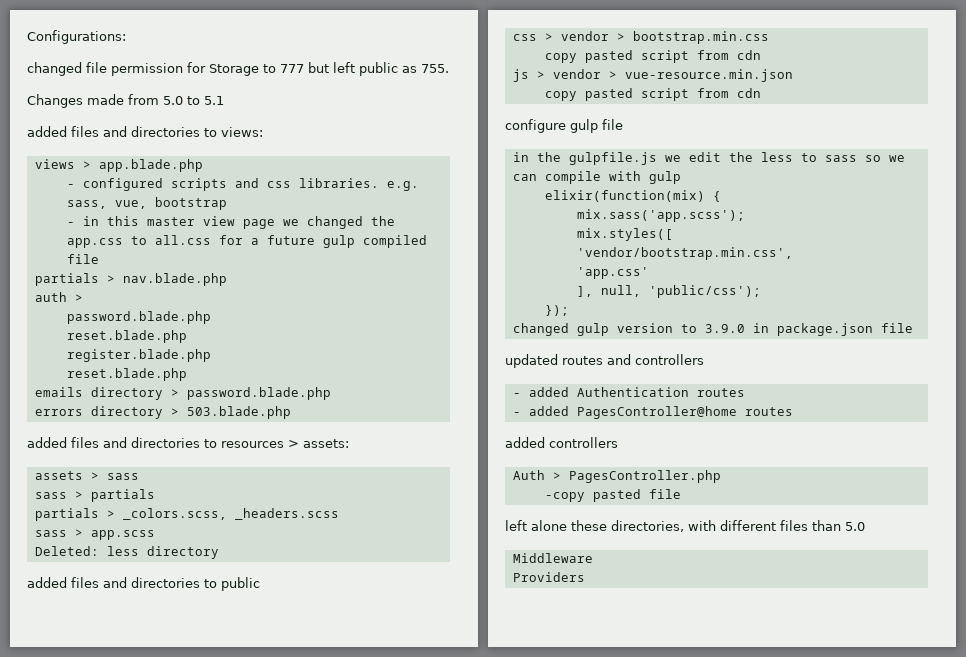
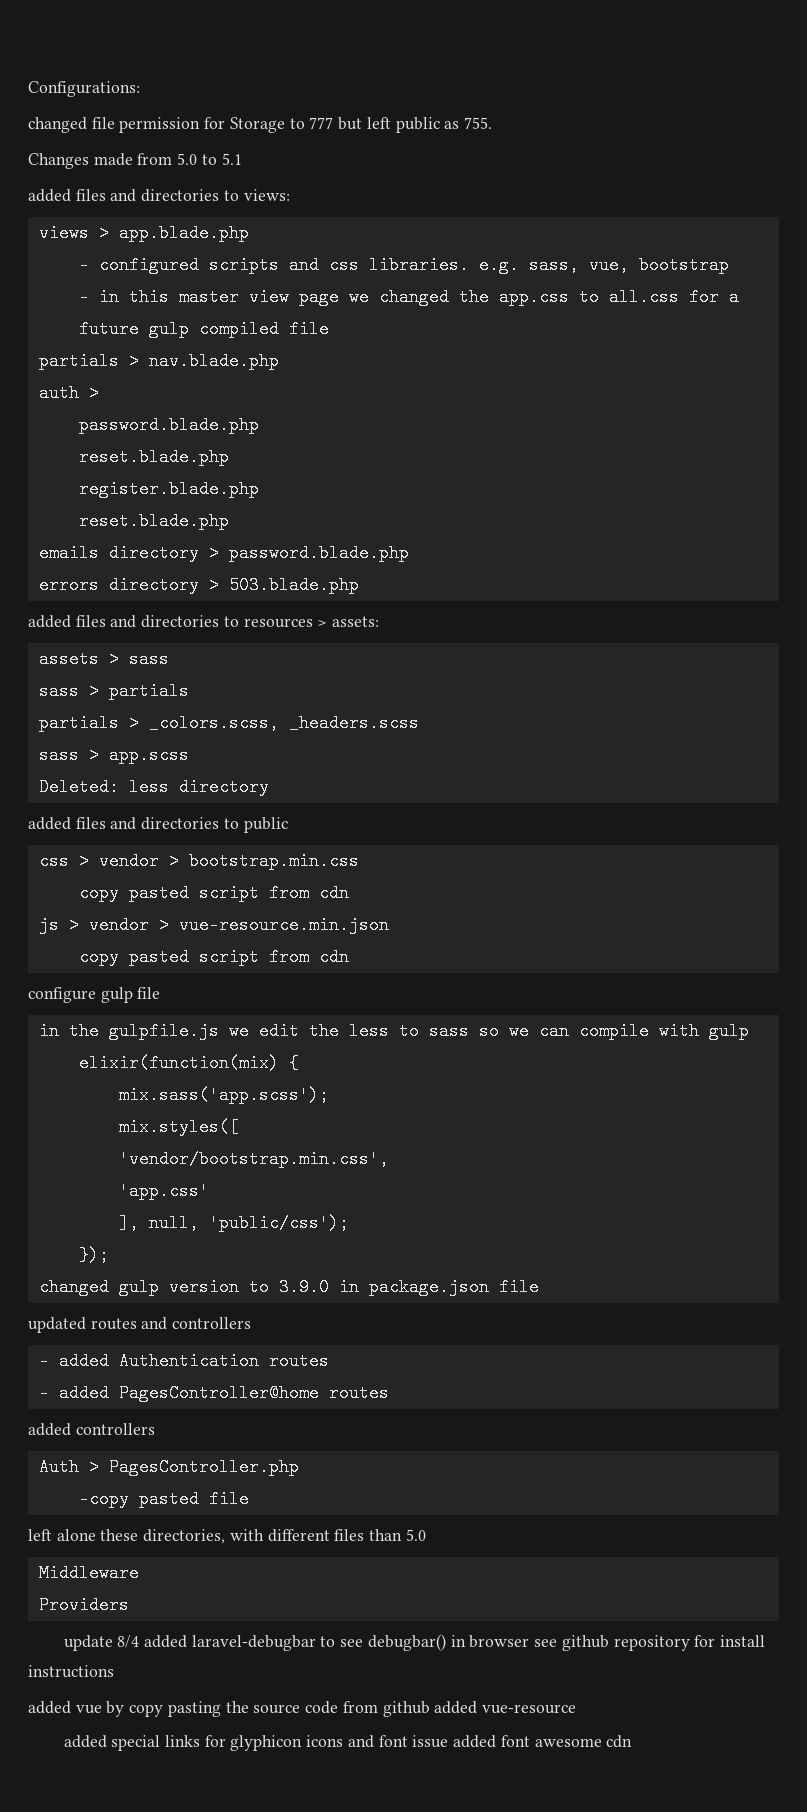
(585, 577) none -> [63,1634,765,1651] [28,1665,114,1678] [28,1701,576,1717] [63,1735,633,1751] // update 8/4 added laravel-debugbar to see debugbar() in browser see github repository for install instructions // added vue by copy pasting the source code from github added vue-resource // added special links for glyphicon icons and font issue added font awesome cdn

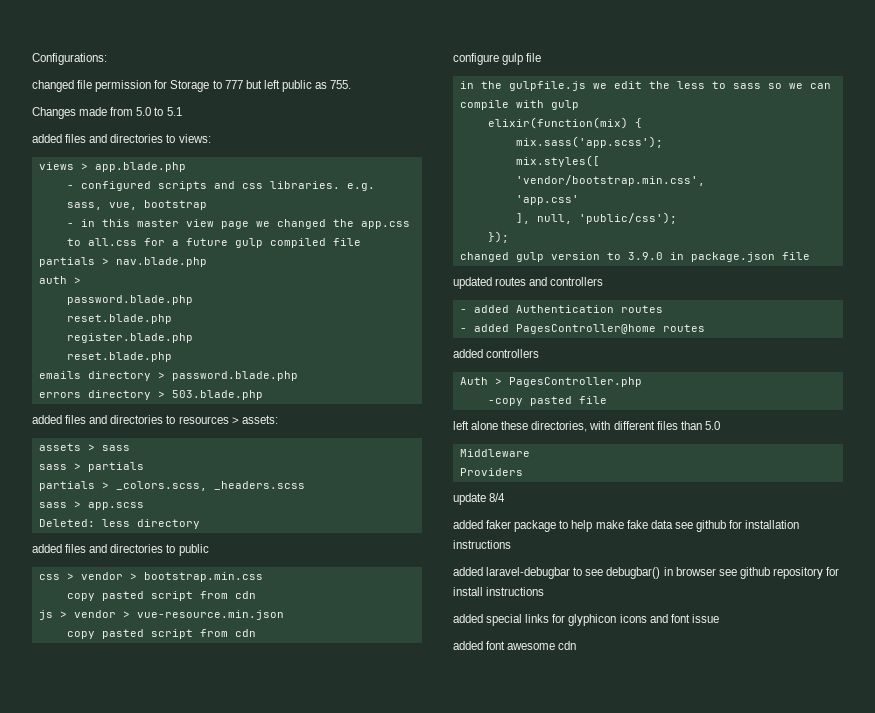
(140, 1641) none -> [453,520,800,532] [453,540,511,549] // added faker package to help make fake data see github for installation instructions //
[28,1701,576,1717] // added vue by copy pasting the source code from github added vue-resource -> (545, 591) none
(449, 1741) none -> (719, 618) //

